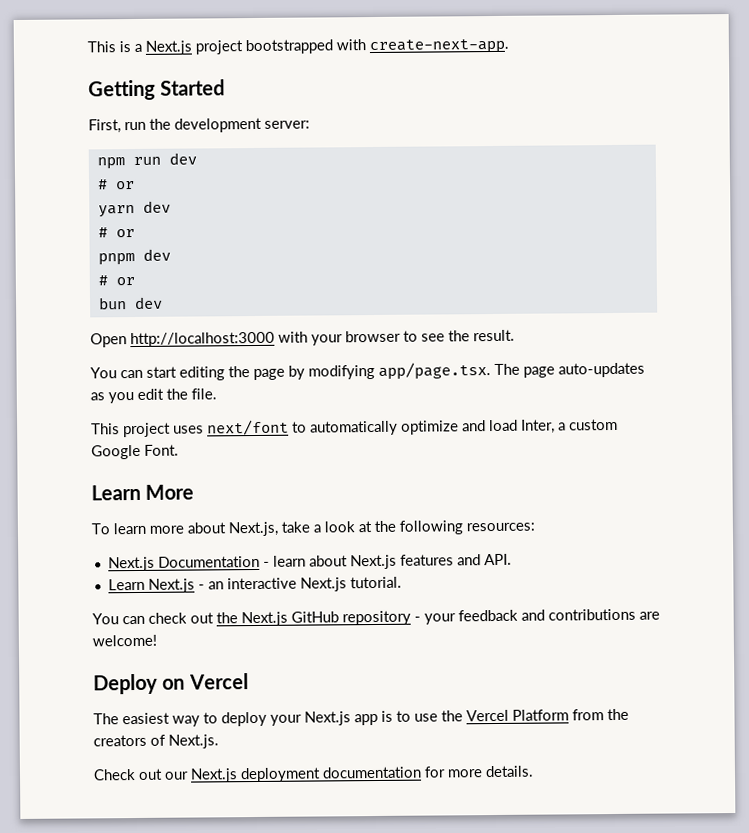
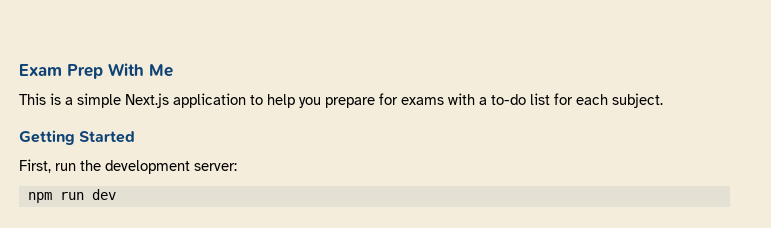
[87,38,509,55] This is a Next.js project bootstrapped with create-next-app. -> [19,63,173,79] [19,93,663,108] Exam Prep With Me // This is a simple Next.js application to help you prepare for exams with a to-do list for each subject.
[97,179,135,190] [97,200,171,218] [97,227,135,238] [97,248,171,266] [97,275,135,286] [97,296,163,310] [90,329,515,348] [90,362,645,381] [90,388,217,404] [91,418,618,438] [91,444,179,460] [91,484,195,501] [91,520,535,537] [107,553,512,572] [107,576,402,593] [92,608,660,627] [92,634,157,647] [93,673,249,695] [93,708,629,727] [93,734,219,749] [93,765,534,783] // # or // yarn dev // # or // pnpm dev // # or // bun dev // Open http://localhost:3000 with your browser to see the result. // You can start editing the page by modifying app/page.tsx. The page auto-updates as you edit the file. // This project uses next/font to automatically optimize and load Inter, a custom Google Font. // Learn More // To learn more about Next.js, take a look at the following resources: // Next.js Documentation - learn about Next.js features and API. // Learn Next.js - an interactive Next.js tutorial. // You can check out the Next.js GitHub repository - your feedback and contributions are welcome! // Deploy on Vercel // The easiest way to deploy your Next.js app is to use the Vercel Platform from the creators of Next.js. // Check out our Next.js deployment documentation for more details. -> (116, 194) none

